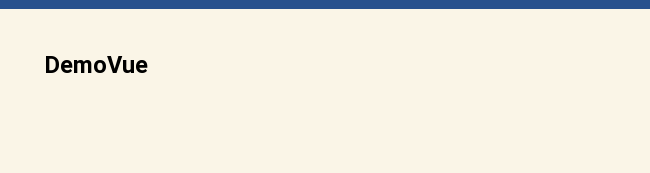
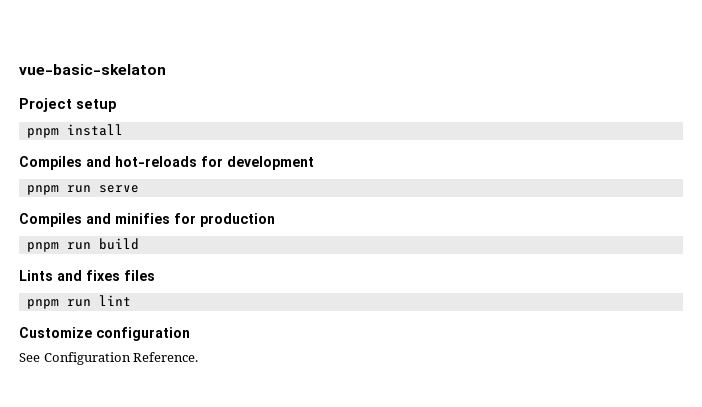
[45,56,148,73] DemoVue -> [19,64,166,75] [19,98,117,112] [26,124,123,138] [19,156,314,170] [26,185,139,195] [19,213,275,227] [26,238,139,252] [19,270,155,281] [26,295,131,309] [19,327,190,341] [19,352,199,365] vue-basic-skelaton // Project setup // pnpm install // Compiles and hot-reloads for development // pnpm run serve // Compiles and minifies for production // pnpm run build // Lints and fixes files // pnpm run lint // Customize configuration // See Configuration Reference.

